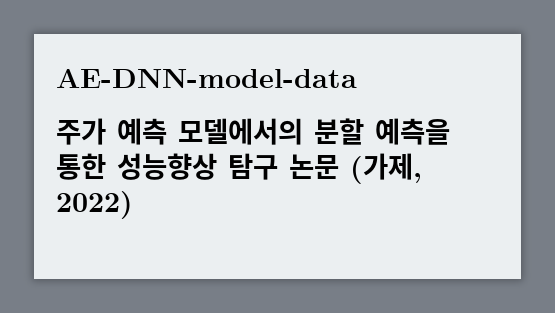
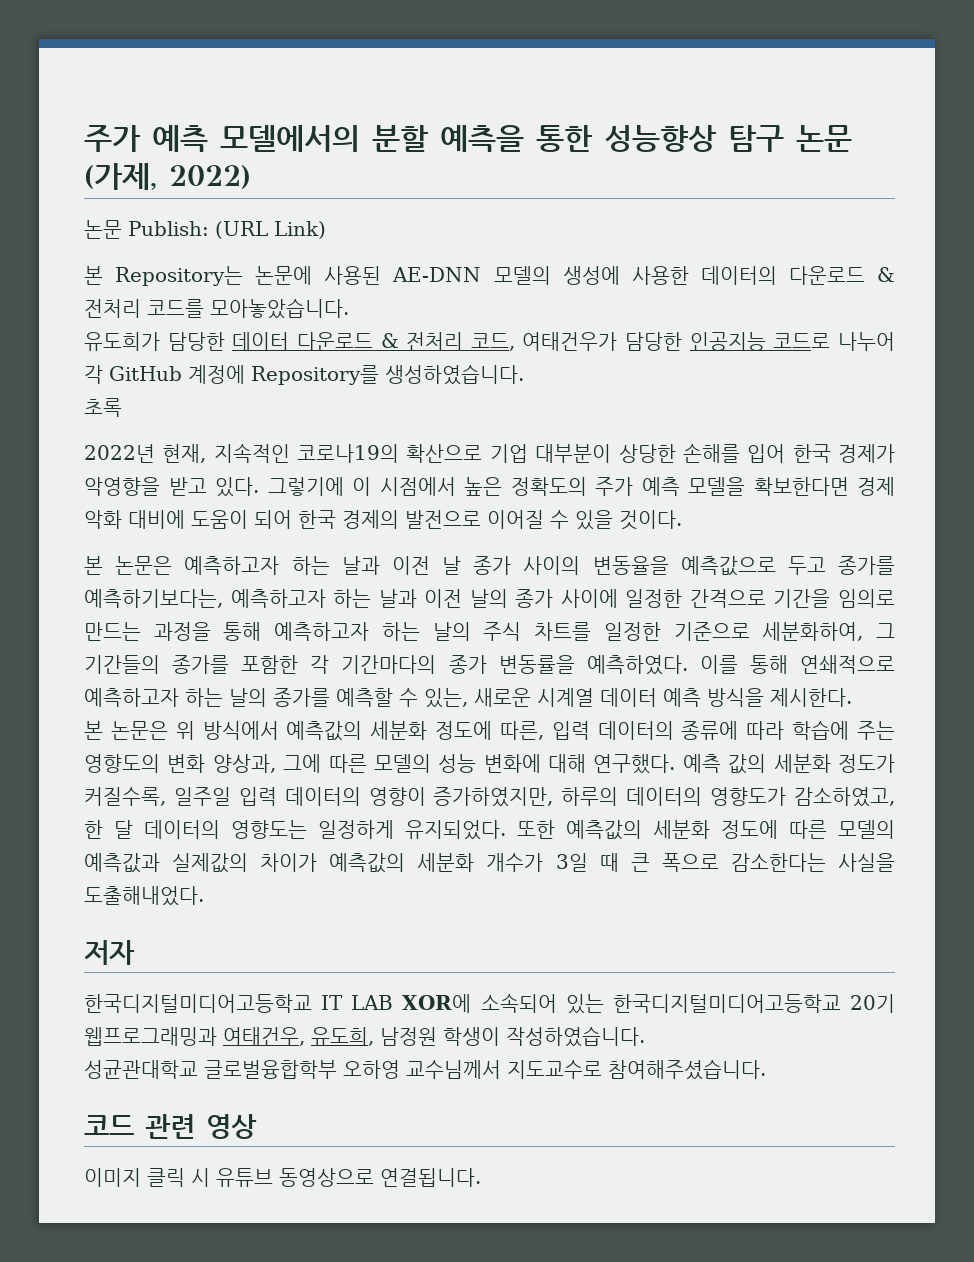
[56,69,357,88] AE-DNN-model-data // -> (84, 138) none
(133, 205) none -> [84,220,326,239] [84,266,896,286] [84,298,349,319] [84,332,895,351] [84,364,524,385] [84,398,122,417] [84,443,896,463] [84,477,895,497] [84,510,682,530] [84,556,895,576] [84,589,895,608] [84,622,896,641] [84,655,896,675] [84,688,852,708] [84,720,895,741] [84,754,895,774] [84,787,896,807] [84,820,895,840] [84,853,895,873] [84,886,204,906] [84,940,135,965] [84,993,895,1014] [84,1026,645,1047] [84,1059,766,1080] [84,1114,257,1139] [84,1168,481,1187] // 논문 Publish: (URL Link) // 본 Repository는 논문에 사용된 AE-DNN 모델의 생성에 사용한 데이터의 다운로드 & 전처리 코드를 모아놓았습니다. // 유도희가 담당한 데이터 다운로드 & 전처리 코드, 여태건우가 담당한 인공지능 코드로 나누어 각 GitHub 계정에 Repository를 생성하였습니다. // 초록 // 2022년 현재, 지속적인 코로나19의 확산으로 기업 대부분이 상당한 손해를 입어 한국 경제가 악영향을 받고 있다. 그렇기에 이 시점에서 높은 정확도의 주가 예측 모델을 확보한다면 경제 악화 대비에 도움이 되어 한국 경제의 발전으로 이어질 수 있을 것이다. // 본 논문은 예측하고자 하는 날과 이전 날 종가 사이의 변동율을 예측값으로 두고 종가를 예측하기보다는, 예측하고자 하는 날과 이전 날의 종가 사이에 일정한 간격으로 기간을 임의로 만드는 과정을 통해 예측하고자 하는 날의 주식 차트를 일정한 기준으로 세분화하여, 그 기간들의 종가를 포함한 각 기간마다의 종가 변동률을 예측하였다. 이를 통해 연쇄적으로 예측하고자 하는 날의 종가를 예측할 수 있는, 새로운 시계열 데이터 예측 방식을 제시한다. // 본 논문은 위 방식에서 예측값의 세분화 정도에 따른, 입력 데이터의 종류에 따라 학습에 주는 영향도의 변화 양상과, 그에 따른 모델의 성능 변화에 대해 연구했다. 예측 값의 세분화 정도가 커질수록, 일주일 입력 데이터의 영향이 증가하였지만, 하루의 데이터의 영향도가 감소하였고, 한 달 데이터의 영향도는 일정하게 유지되었다. 또한 예측값의 세분화 정도에 따른 모델의 예측값과 실제값의 차이가 예측값의 세분화 개수가 3일 때 큰 폭으로 감소한다는 사실을 도출해내었다. // 저자 // 한국디지털미디어고등학교 IT LAB XOR에 소속되어 있는 한국디지털미디어고등학교 20기 웹프로그래밍과 여태건우, 유도희, 남정원 학생이 작성하였습니다. // 성균관대학교 글로벌융합학부 오하영 교수님께서 지도교수로 참여해주셨습니다. // 코드 관련 영상 // 이미지 클릭 시 유튜브 동영상으로 연결됩니다.

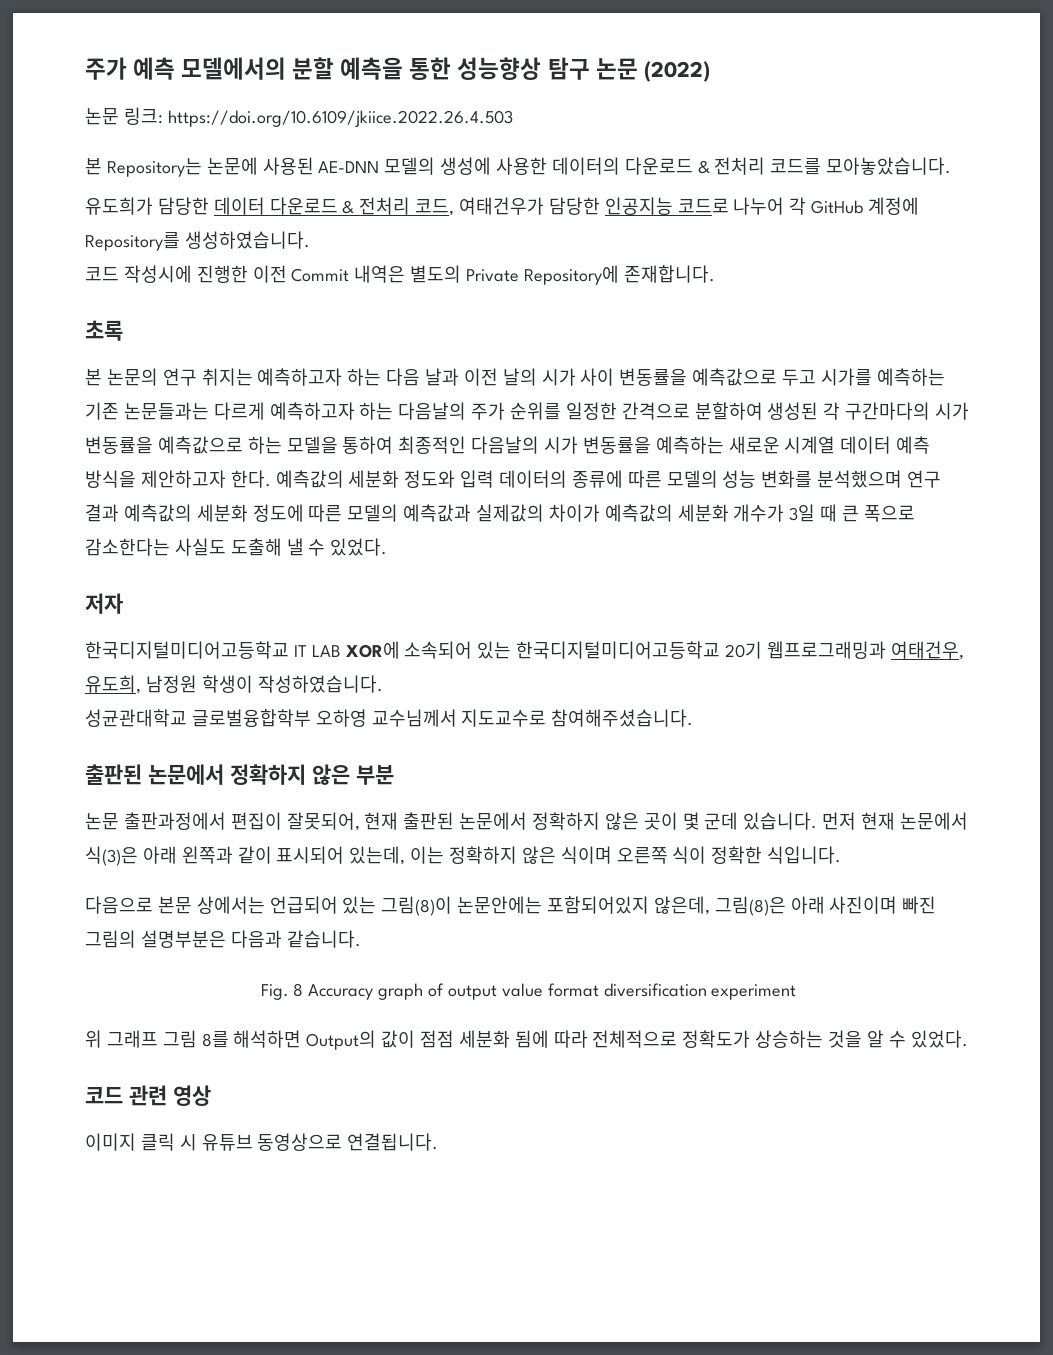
[84,163,251,190] [84,220,326,239] (가제, 2022) // 논문 Publish: (URL Link) -> [643,61,710,82] [85,107,513,127] (2022) // 논문 링크: https://doi.org/10.6109/jkiice.2022.26.4.503
[84,398,122,417] [84,443,896,463] [84,477,895,497] [84,510,682,530] [84,556,895,576] [84,589,895,608] [84,622,896,641] [84,655,896,675] [84,688,468,708] 초록 // 2022년 현재, 지속적인 코로나19의 확산으로 기업 대부분이 상당한 손해를 입어 한국 경제가 악영향을 받고 있다. 그렇기에 이 시점에서 높은 정확도의 주가 예측 모델을 확보한다면 경제 악화 대비에 도움이 되어 한국 경제의 발전으로 이어질 수 있을 것이다. // 본 논문은 예측하고자 하는 날과 이전 날 종가 사이의 변동율을 예측값으로 두고 종가를 예측하기보다는, 예측하고자 하는 날과 이전 날의 종가 사이에 일정한 간격으로 기간을 임의로 만드는 과정을 통해 예측하고자 하는 날의 주식 차트를 일정한 기준으로 세분화하여, 그 기간들의 종가를 포함한 각 기간마다의 종가 변동률을 예측하였다. 이를 통해 연쇄적으로 예측하고자 하는 날의 종가를 예측할 수 있는, -> [85,265,715,285] [85,320,123,341] [85,368,945,386] [85,402,970,420] [85,436,724,454] 코드 작성시에 진행한 이전 Commit 내역은 별도의 Private Repository에 존재합니다. // 초록 // 본 논문의 연구 취지는 예측하고자 하는 다음 날과 이전 날의 시가 사이 변동률을 예측값으로 두고 시가를 예측하는 기존 논문들과는 다르게 예측하고자 하는 다음날의 주가 순위를 일정한 간격으로 분할하여 생성된 각 구간마다의 시가 변동률을 예측값으로 하는 모델을 통하여 최종적인 다음날의 시가 변동률을 예측하는
[770,688,852,707] [84,720,895,741] [84,754,895,774] [84,787,896,807] [84,820,555,840] 제시한다. // 본 논문은 위 방식에서 예측값의 세분화 정도에 따른, 입력 데이터의 종류에 따라 학습에 주는 영향도의 변화 양상과, 그에 따른 모델의 성능 변화에 대해 연구했다. 예측 값의 세분화 정도가 커질수록, 일주일 입력 데이터의 영향이 증가하였지만, 하루의 데이터의 영향도가 감소하였고, 한 달 데이터의 영향도는 일정하게 유지되었다. 또한 -> [140,470,942,488] [85,504,119,522] 제안하고자 한다. 예측값의 세분화 정도와 입력 데이터의 종류에 따른 모델의 성능 변화를 분석했으며 연구 결과
[838,853,895,872] [84,886,204,906] 사실을 도출해내었다. -> [174,538,388,556] 사실도 도출해 낼 수 있었다.
(766, 1069) none -> [85,764,394,785] [85,812,968,831] [85,846,842,866] [85,896,937,916] [85,930,361,948] [260,983,797,1000] [85,1030,968,1050] // 출판된 논문에서 정확하지 않은 부분 // 논문 출판과정에서 편집이 잘못되어, 현재 출판된 논문에서 정확하지 않은 곳이 몇 군데 있습니다. 먼저 현재 논문에서 식(3)은 아래 왼쪽과 같이 표시되어 있는데, 이는 정확하지 않은 식이며 오른쪽 식이 정확한 식입니다. // 다음으로 본문 상에서는 언급되어 있는 그림(8)이 논문안에는 포함되어있지 않은데, 그림(8)은 아래 사진이며 빠진 그림의 설명부분은 다음과 같습니다. // Fig. 8 Accuracy graph of output value format diversification experiment // 위 그래프 그림 8를 해석하면 Output의 값이 점점 세분화 됨에 따라 전체적으로 정확도가 상승하는 것을 알 수 있었다.

